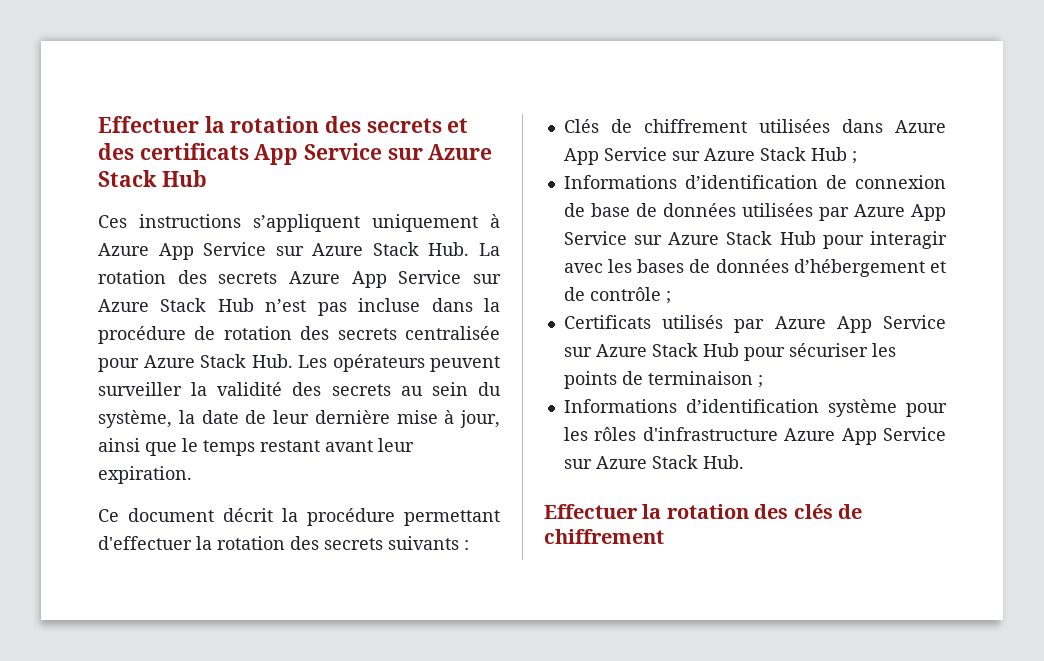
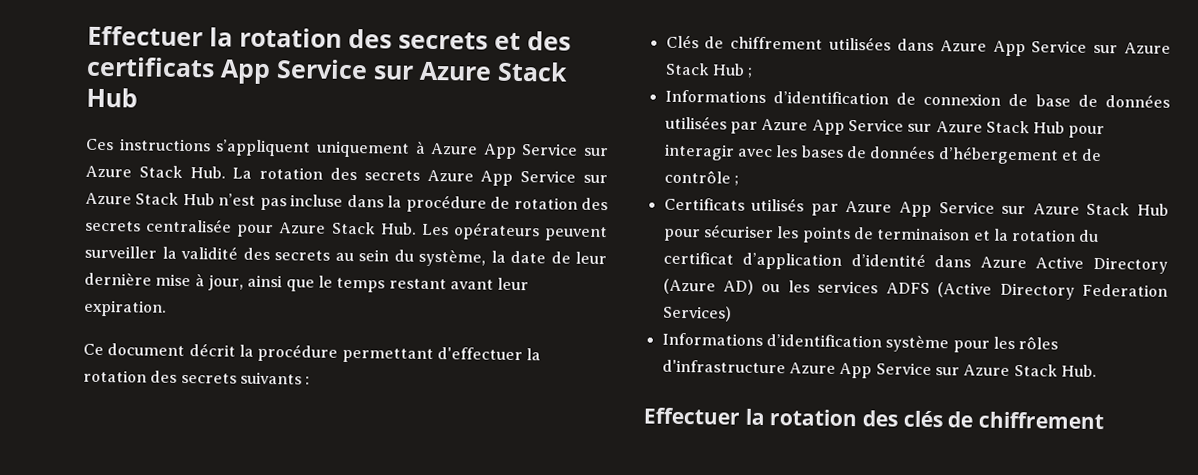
[757,375,763,388] ; -> [972,228,1100,243] [662,251,1168,274] [662,278,1168,300] [662,305,732,322] et la rotation du certificat d’application d’identité dans Azure Active Directory (Azure AD) ou les services ADFS (Active Directory Federation Services)

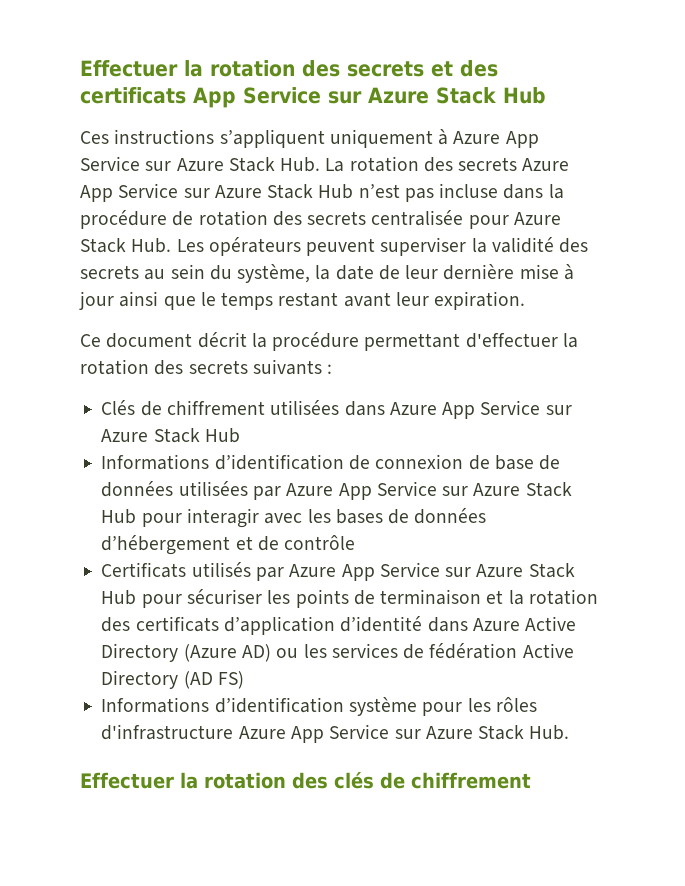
[84,245,157,259] surveiller -> [380,237,467,256] superviser
[207,274,244,291] jour, -> [79,291,114,310] jour
[747,67,754,78] ; -> (240, 435) none
[733,175,739,186] ; -> (356, 542) none
[1078,229,1100,243] [662,251,734,265] du certificat -> [101,616,219,632] des certificats
[885,282,1168,300] [662,305,732,322] ADFS (Active Directory Federation Services) -> [403,643,574,659] [101,670,244,689] de fédération Active Directory (AD FS)

